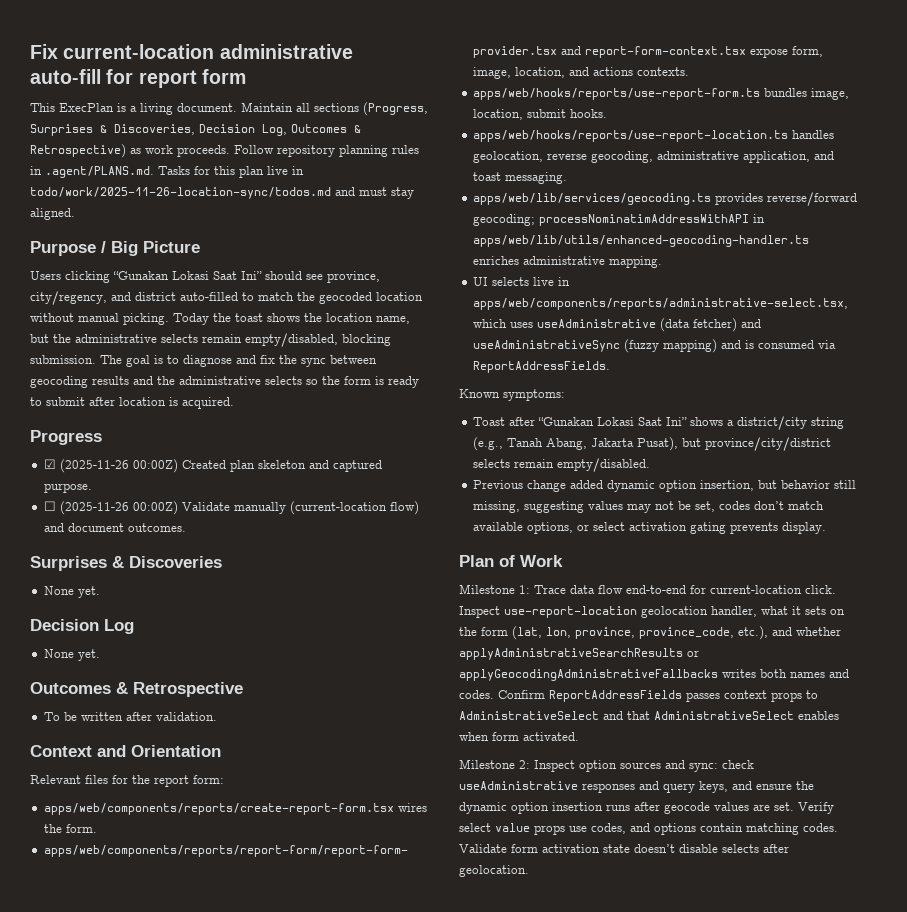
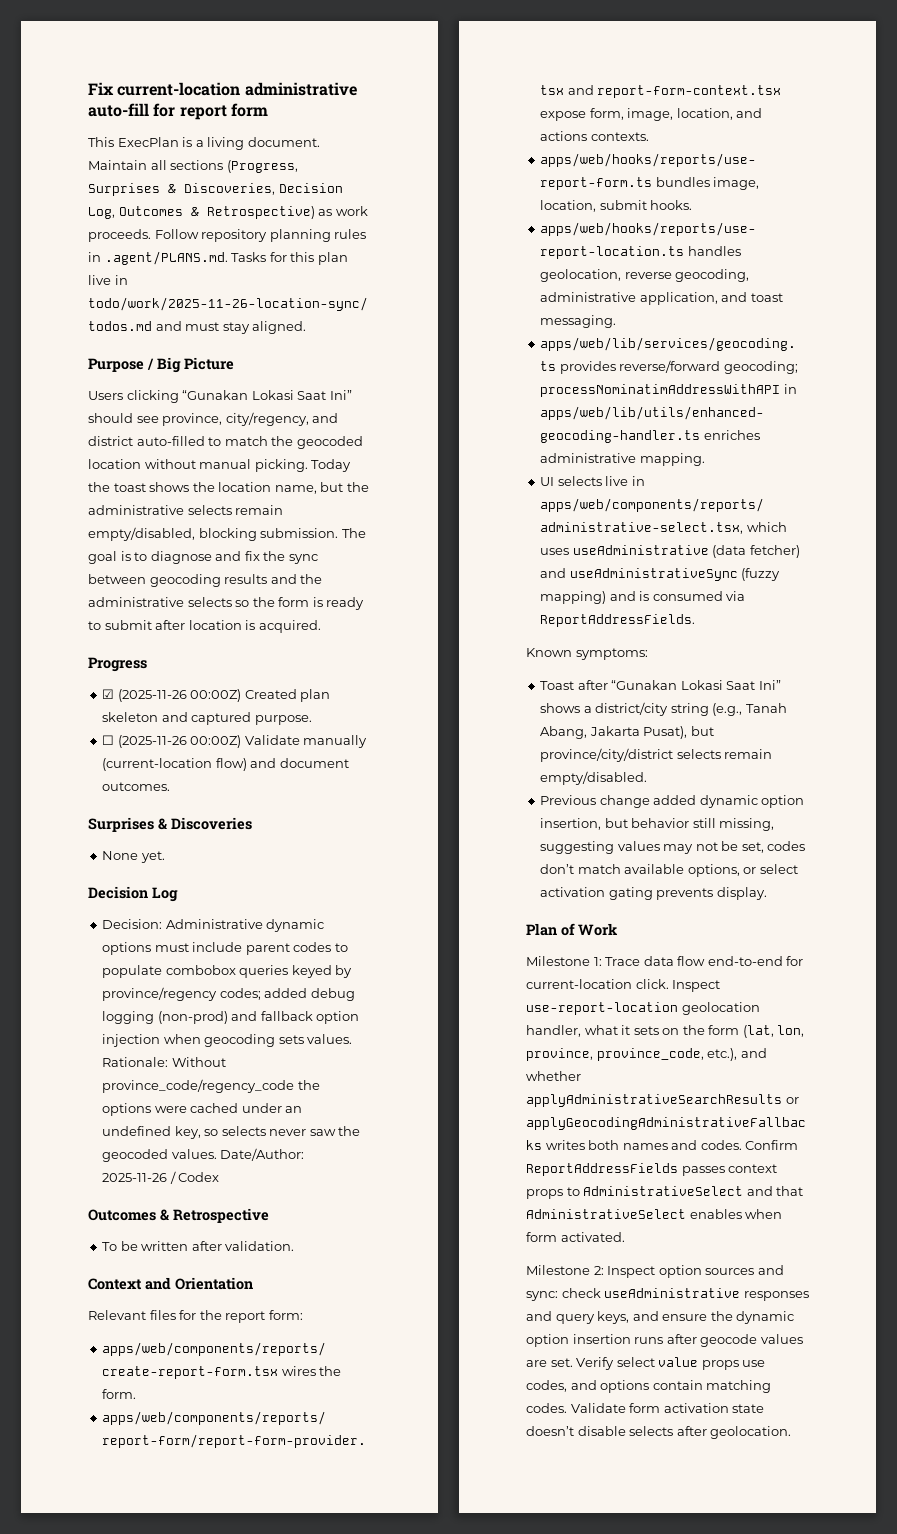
[43,649,100,661] None yet. -> [102,919,325,932] [102,942,348,955] [102,965,353,978] [102,987,355,1001] [102,1011,360,1024] [102,1034,353,1047] [102,1057,226,1067] [102,1079,320,1093] [102,1103,303,1116] [102,1126,361,1139] [102,1148,305,1162] [102,1171,220,1184] Decision: Administrative dynamic options must include parent codes to populate combobox queries keyed by province/regency codes; added debug logging (non-prod) and fallback option injection when geocoding sets values. Rationale: Without province_code/regency_code the options were cached under an undefined key, so selects never saw the geocoded values. Date/Author: 2025-11-26 / Codex

